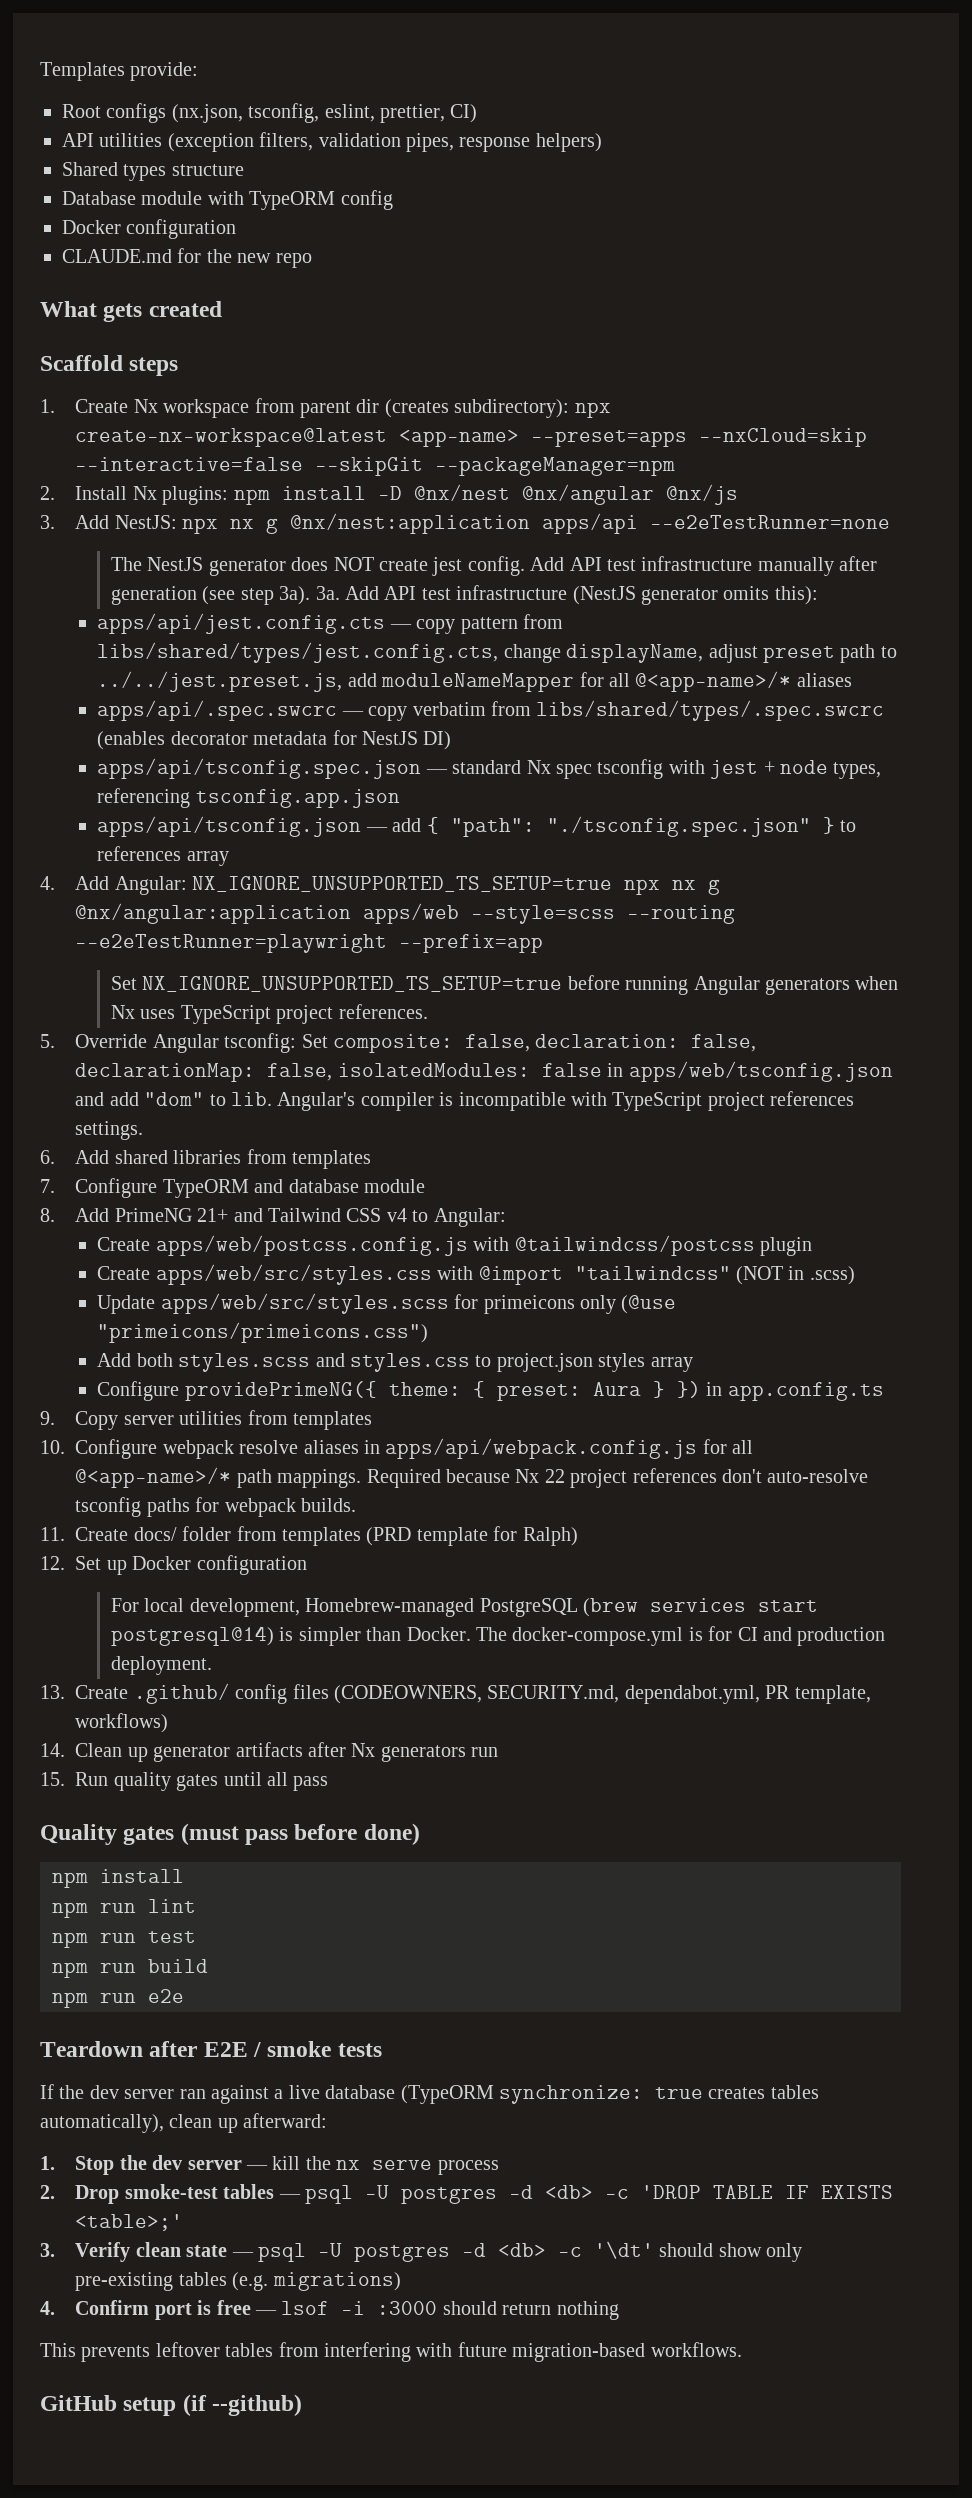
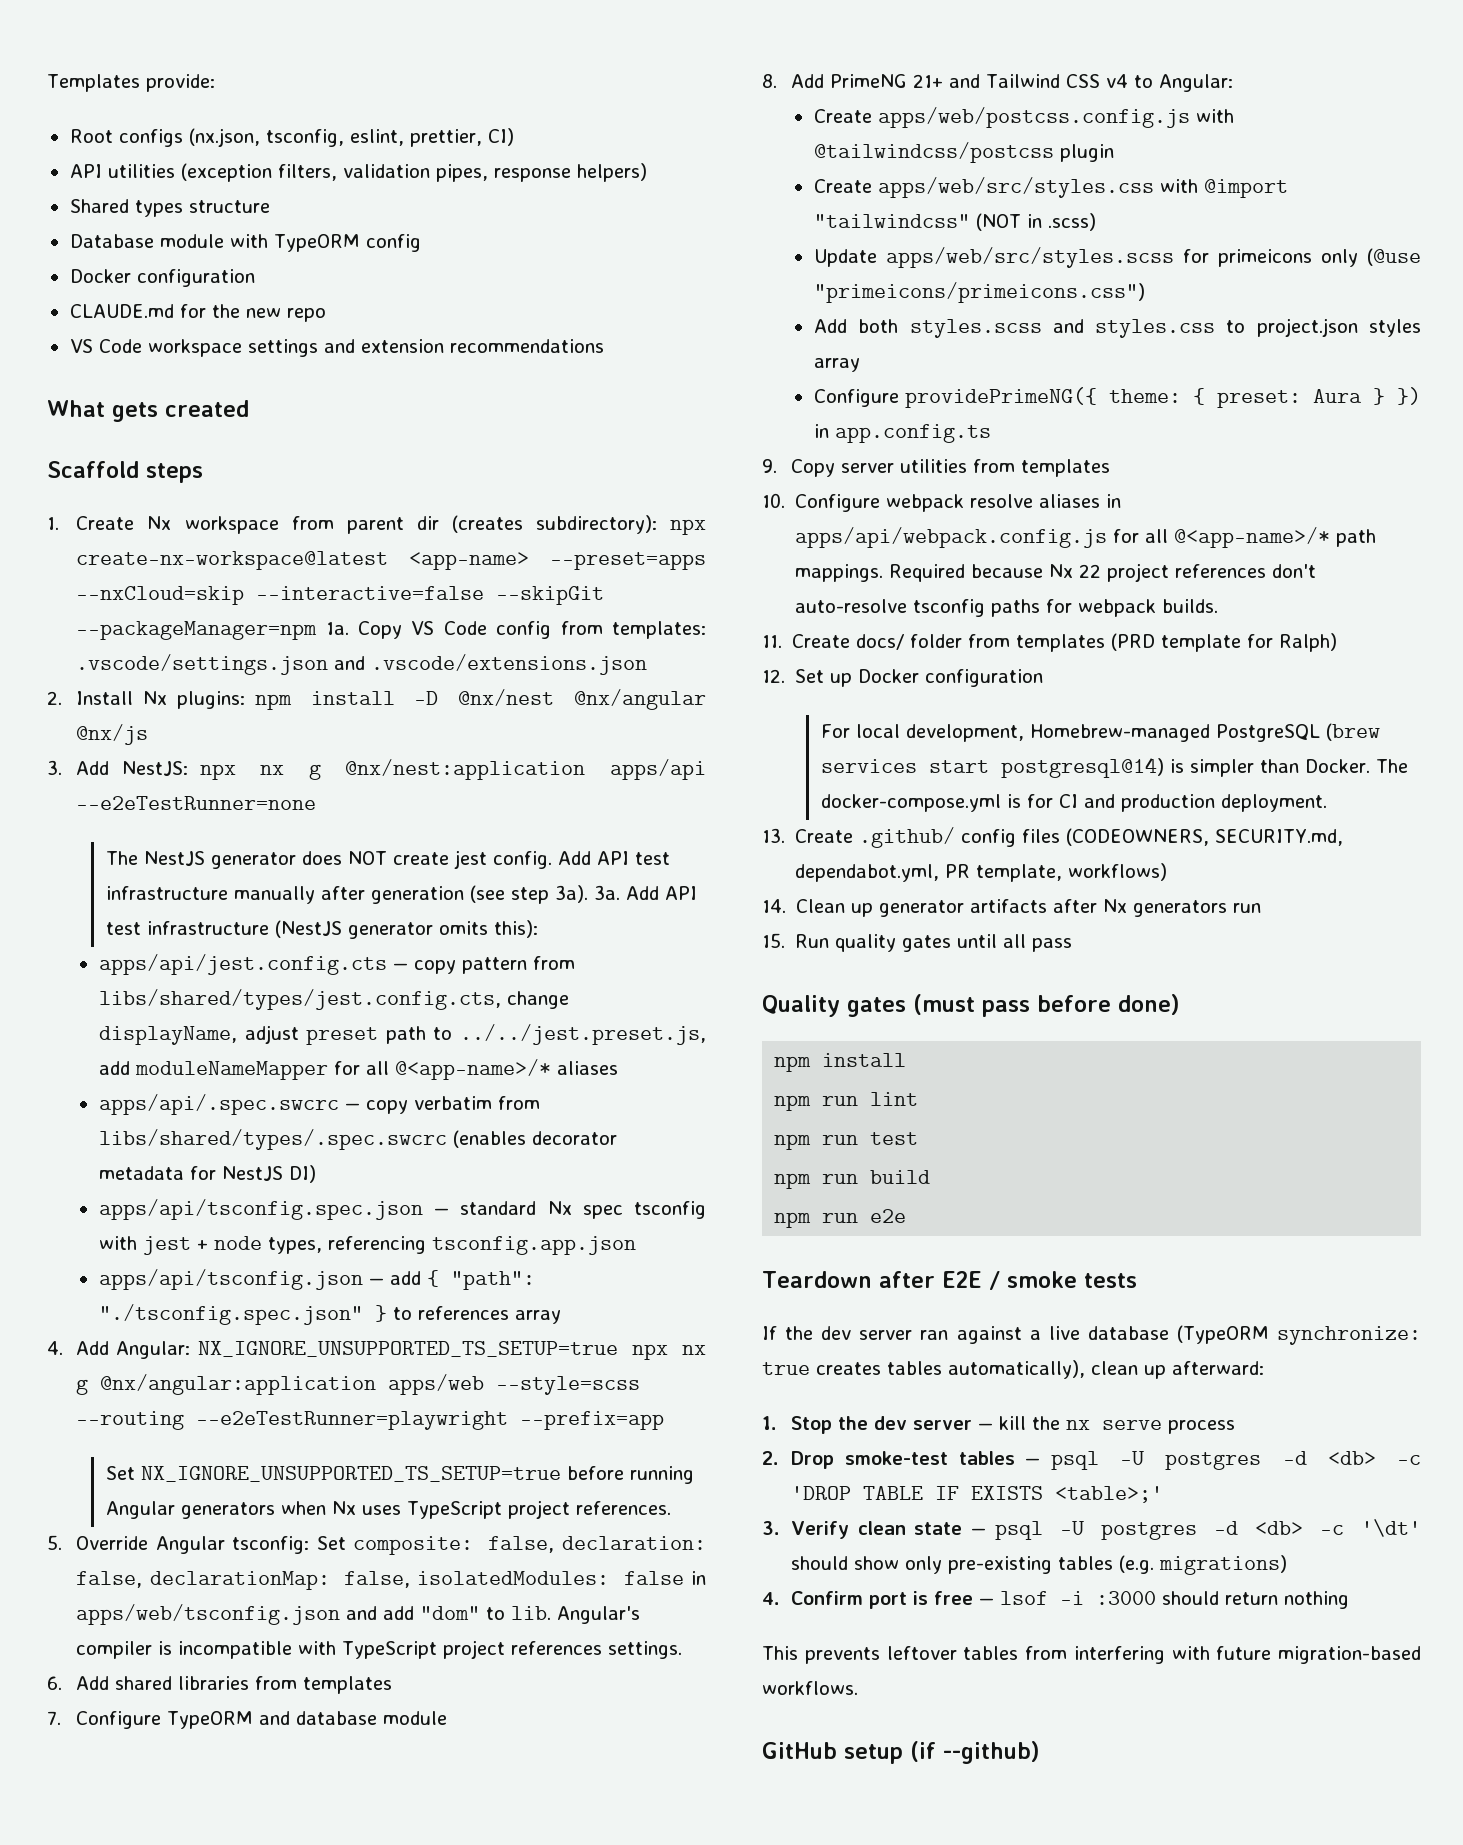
(312, 260) none -> [69,339,604,357] // VS Code workspace settings and extension recommendations
(676, 466) none -> [325,621,706,639] [76,654,648,675] 1a. Copy VS Code config from templates: .vscode/settings.json and .vscode/extensions.json

